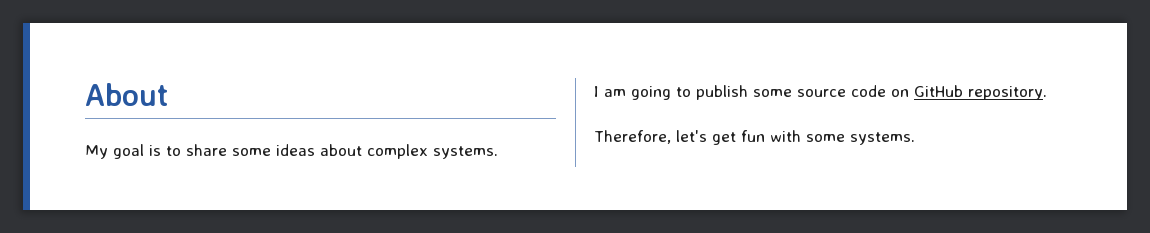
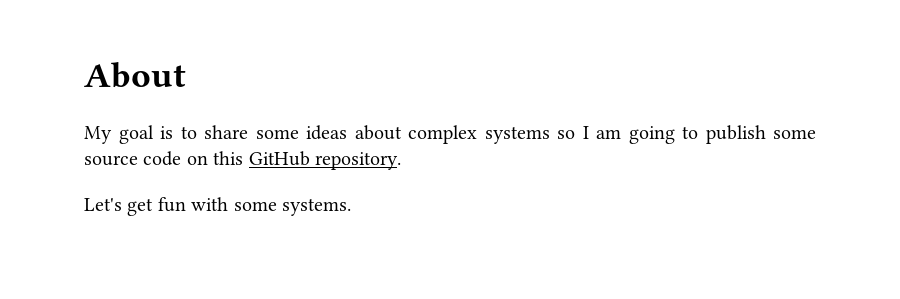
[433,146,498,159] systems. // -> [484,126,575,144] systems so
(909, 93) none -> [213,151,244,165] this
[594,130,707,144] Therefore, let's -> [84,198,122,211] Let's

